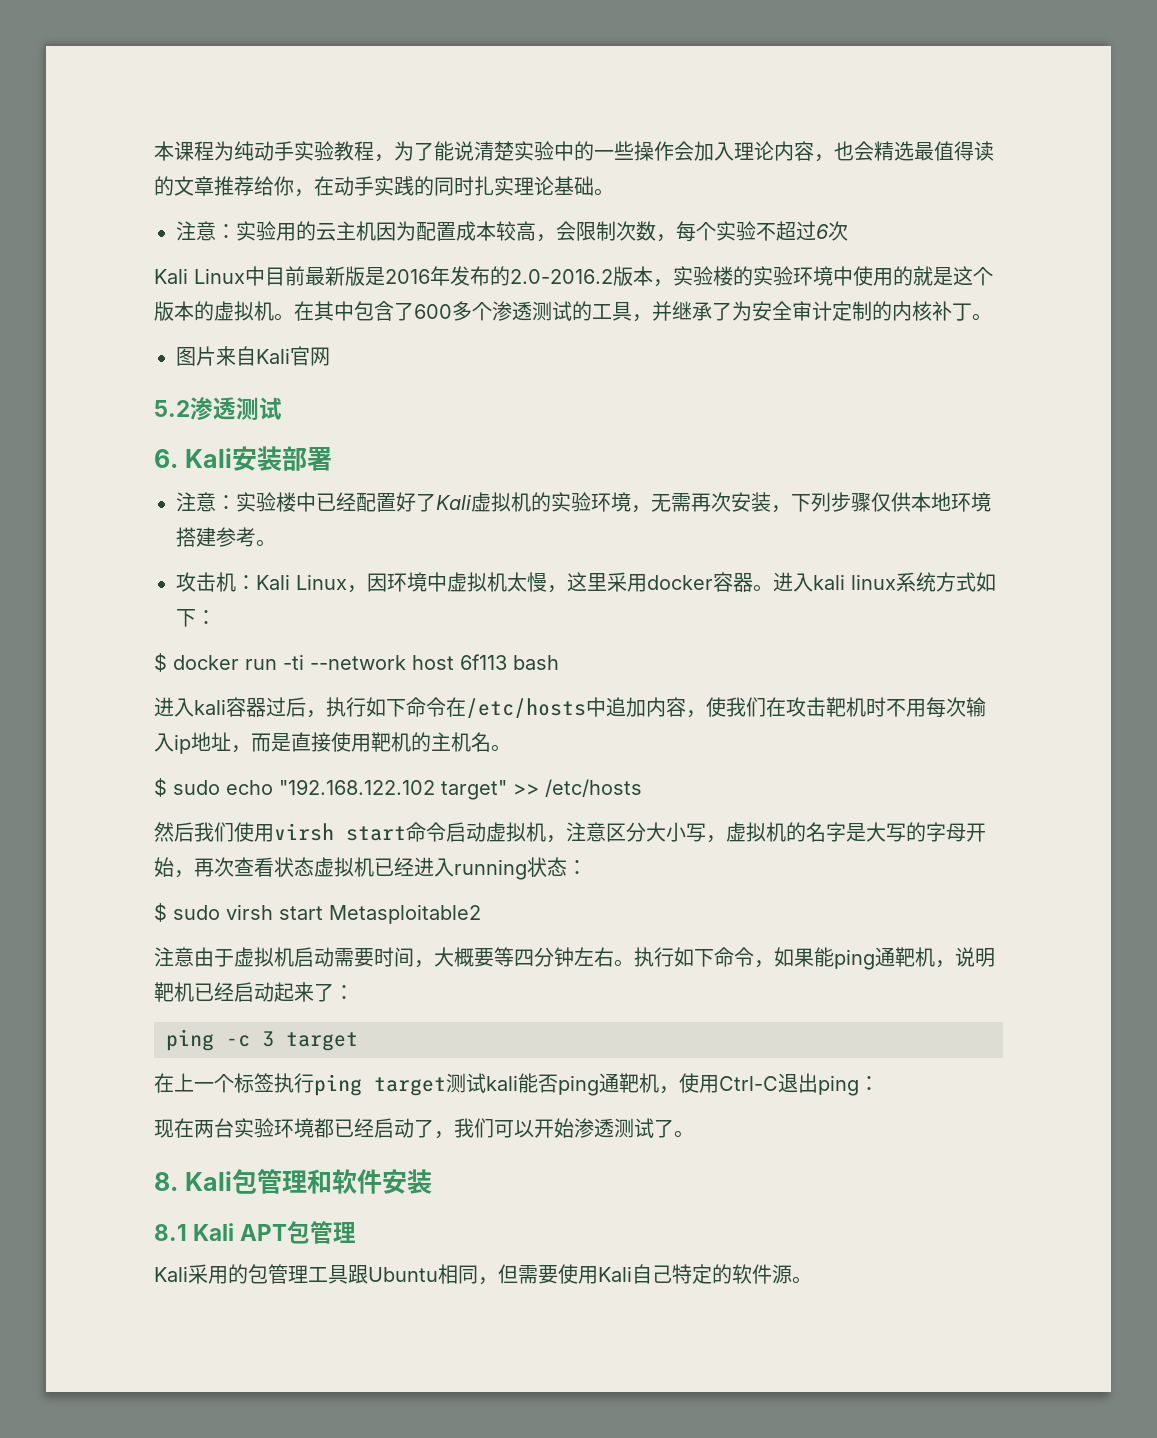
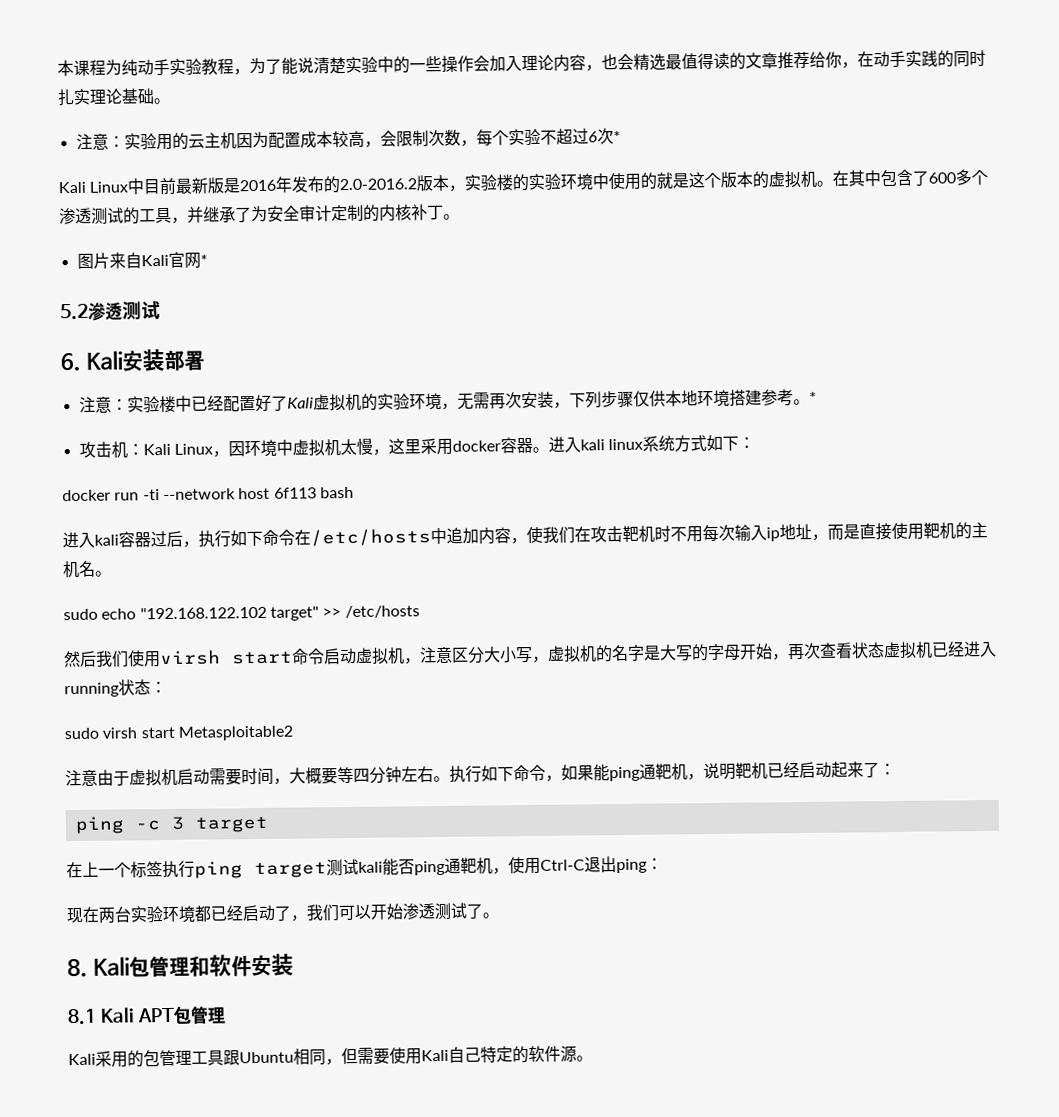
(848, 231) none -> [612,130,621,143] *
(330, 356) none -> [199,254,208,266] *
(276, 543) none -> [808,391,817,403] *
[154,653,167,672] $ -> (756, 442) none
[154,778,167,797] $ -> (112, 573) none
[154,903,167,922] $ -> (167, 687) none

